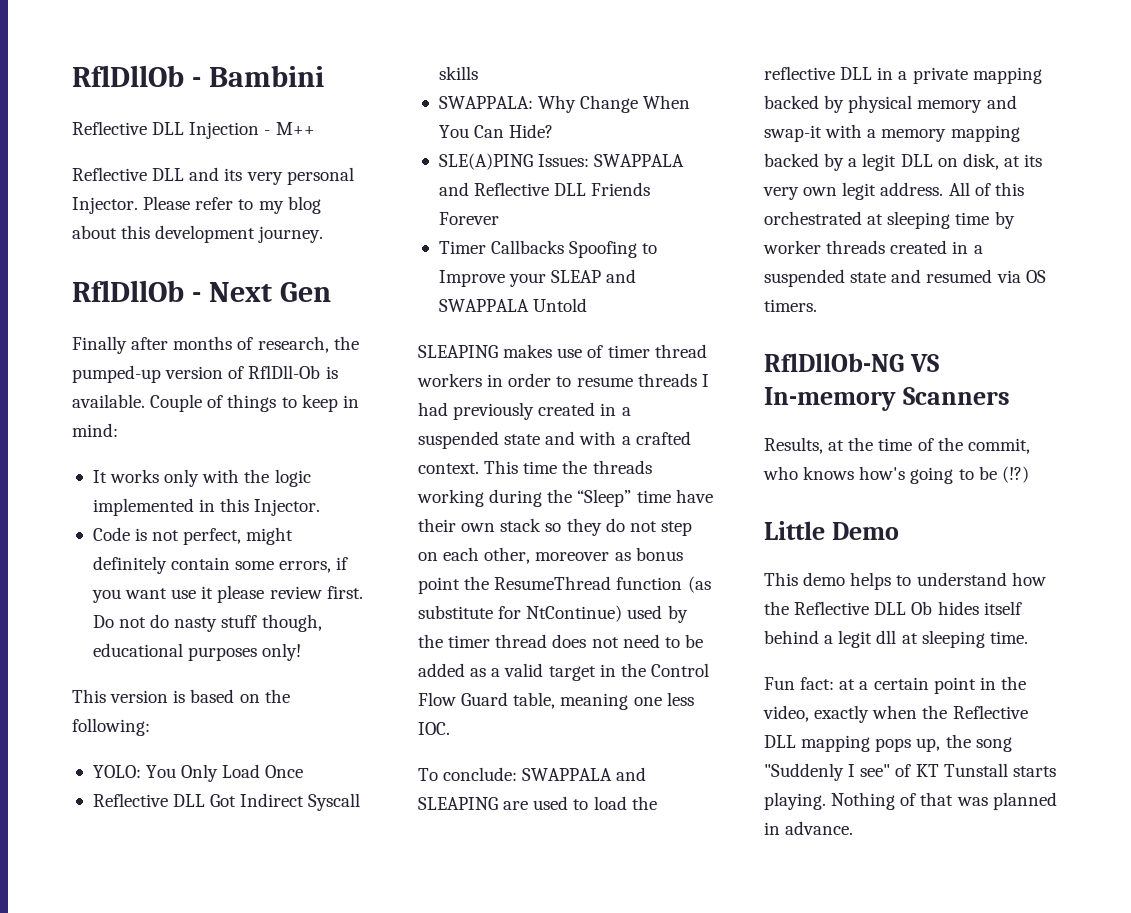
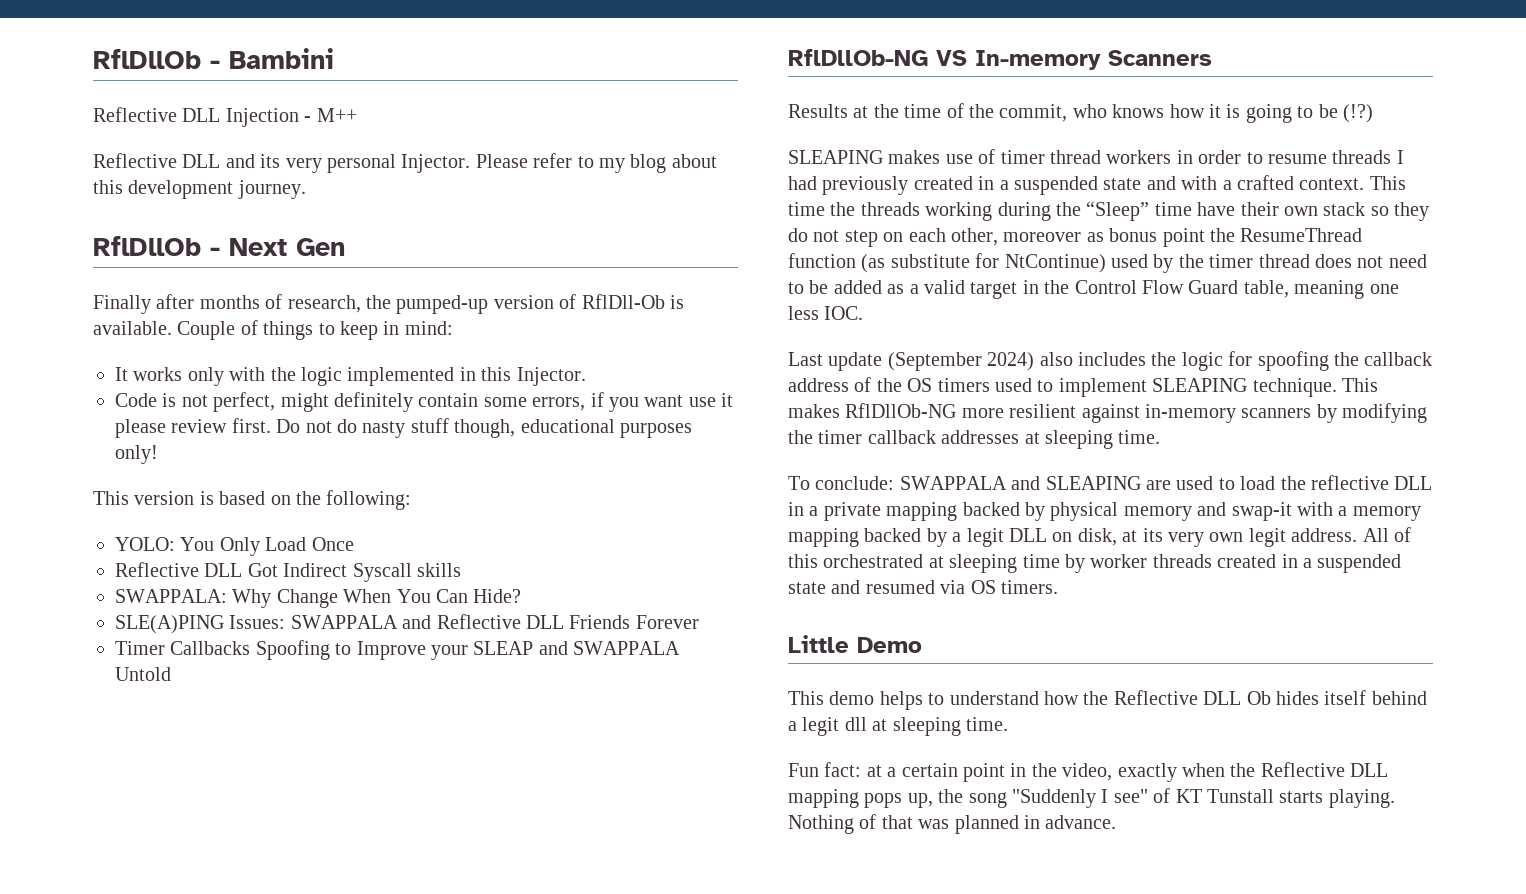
(588, 305) none -> [788,49,1212,70] [788,103,1373,123] // RflDllOb-NG VS In-memory Scanners // Results at the time of the commit, who knows how it is going to be (!?)
(450, 728) none -> [788,351,1433,371] [788,377,1378,397] [788,403,1428,423] [788,430,1161,449] // Last update (September 2024) also includes the logic for spoofing the callback address of the OS timers used to implement SLEAPING technique. This makes RflDllOb-NG more resilient against in-memory scanners by modifying the timer callback addresses at sleeping time.
[764,353,939,372] [764,387,1010,411] [764,437,1030,454] [763,466,1029,484] // RflDllOb-NG VS In-memory Scanners // Results, at the time of the commit, who knows how's going to be (!?) -> (1058, 587) none

